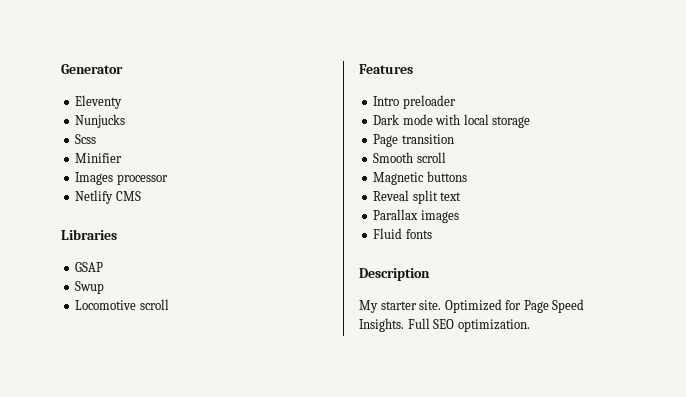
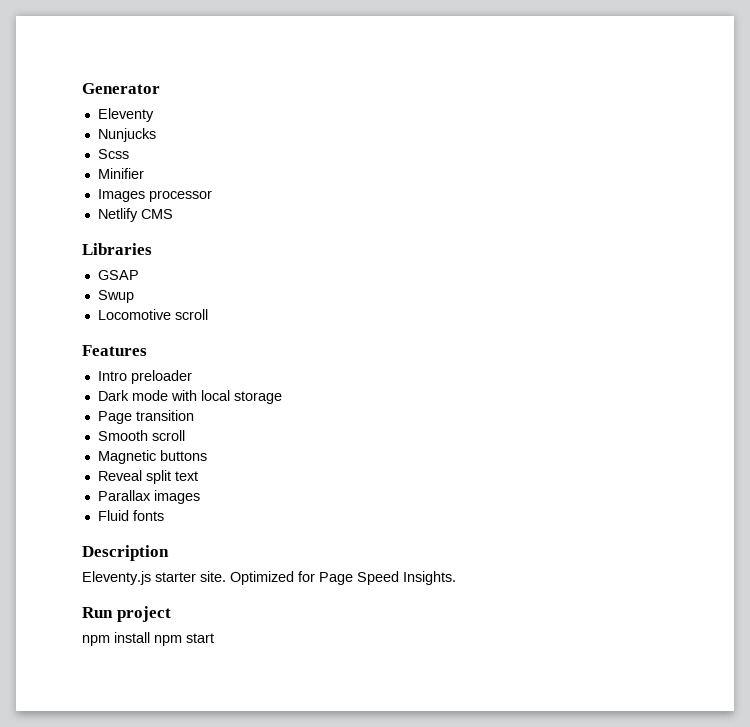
[359,300,378,313] My -> [82,571,151,585] Eleventy.js
[407,318,530,332] Full SEO optimization. -> [82,606,171,622] [82,632,214,646] // Run project // npm install npm start

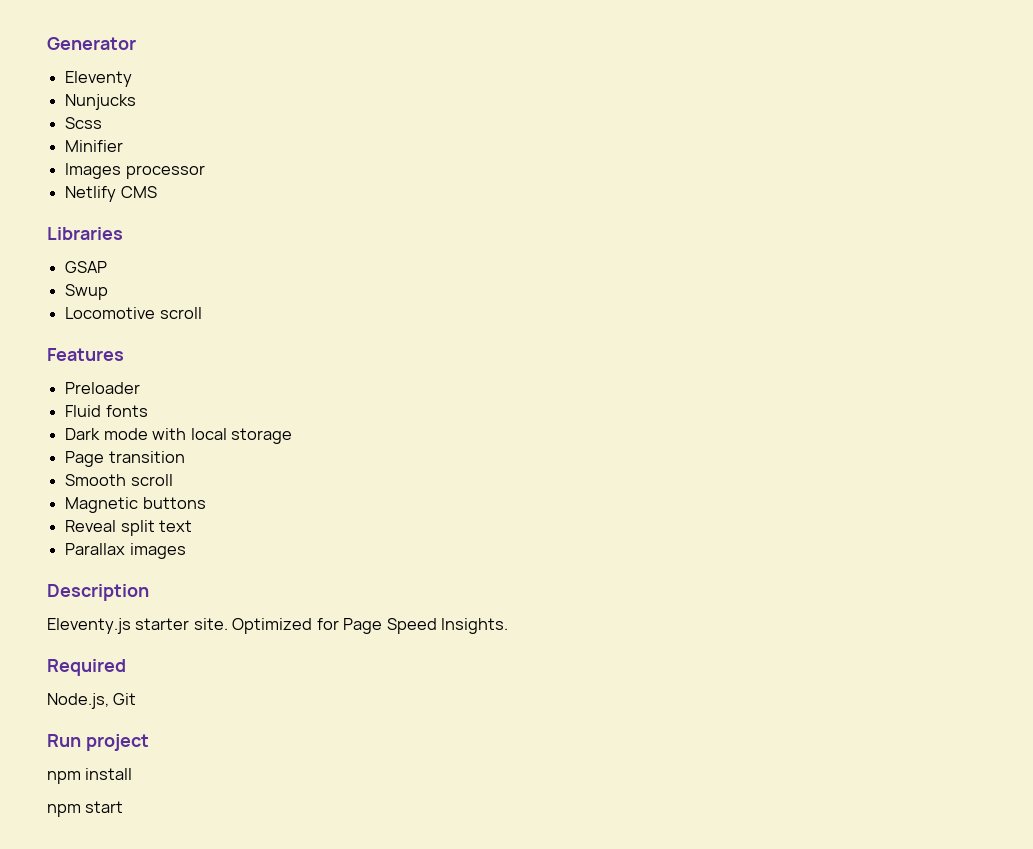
[97,370,192,384] Intro preloader -> [65,382,141,394] [65,405,148,417] Preloader // Fluid fonts
[97,510,164,521] // Fluid fonts -> (186, 551) none
(456, 578) none -> [47,659,126,676] [47,693,137,709] // Required // Node.js, Git
(150, 637) none -> (133, 774) //

